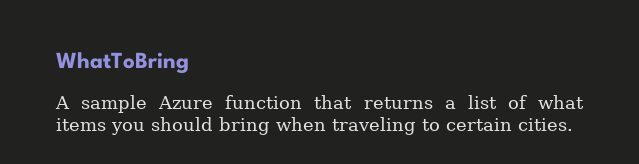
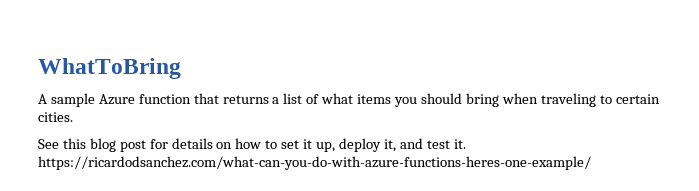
(573, 124) none -> [38,138,466,152] [38,156,591,170] // See this blog post for details on how to set it up, deploy it, and test it. https://ricardodsanchez.com/what-can-you-do-with-azure-functions-heres-one-example/

